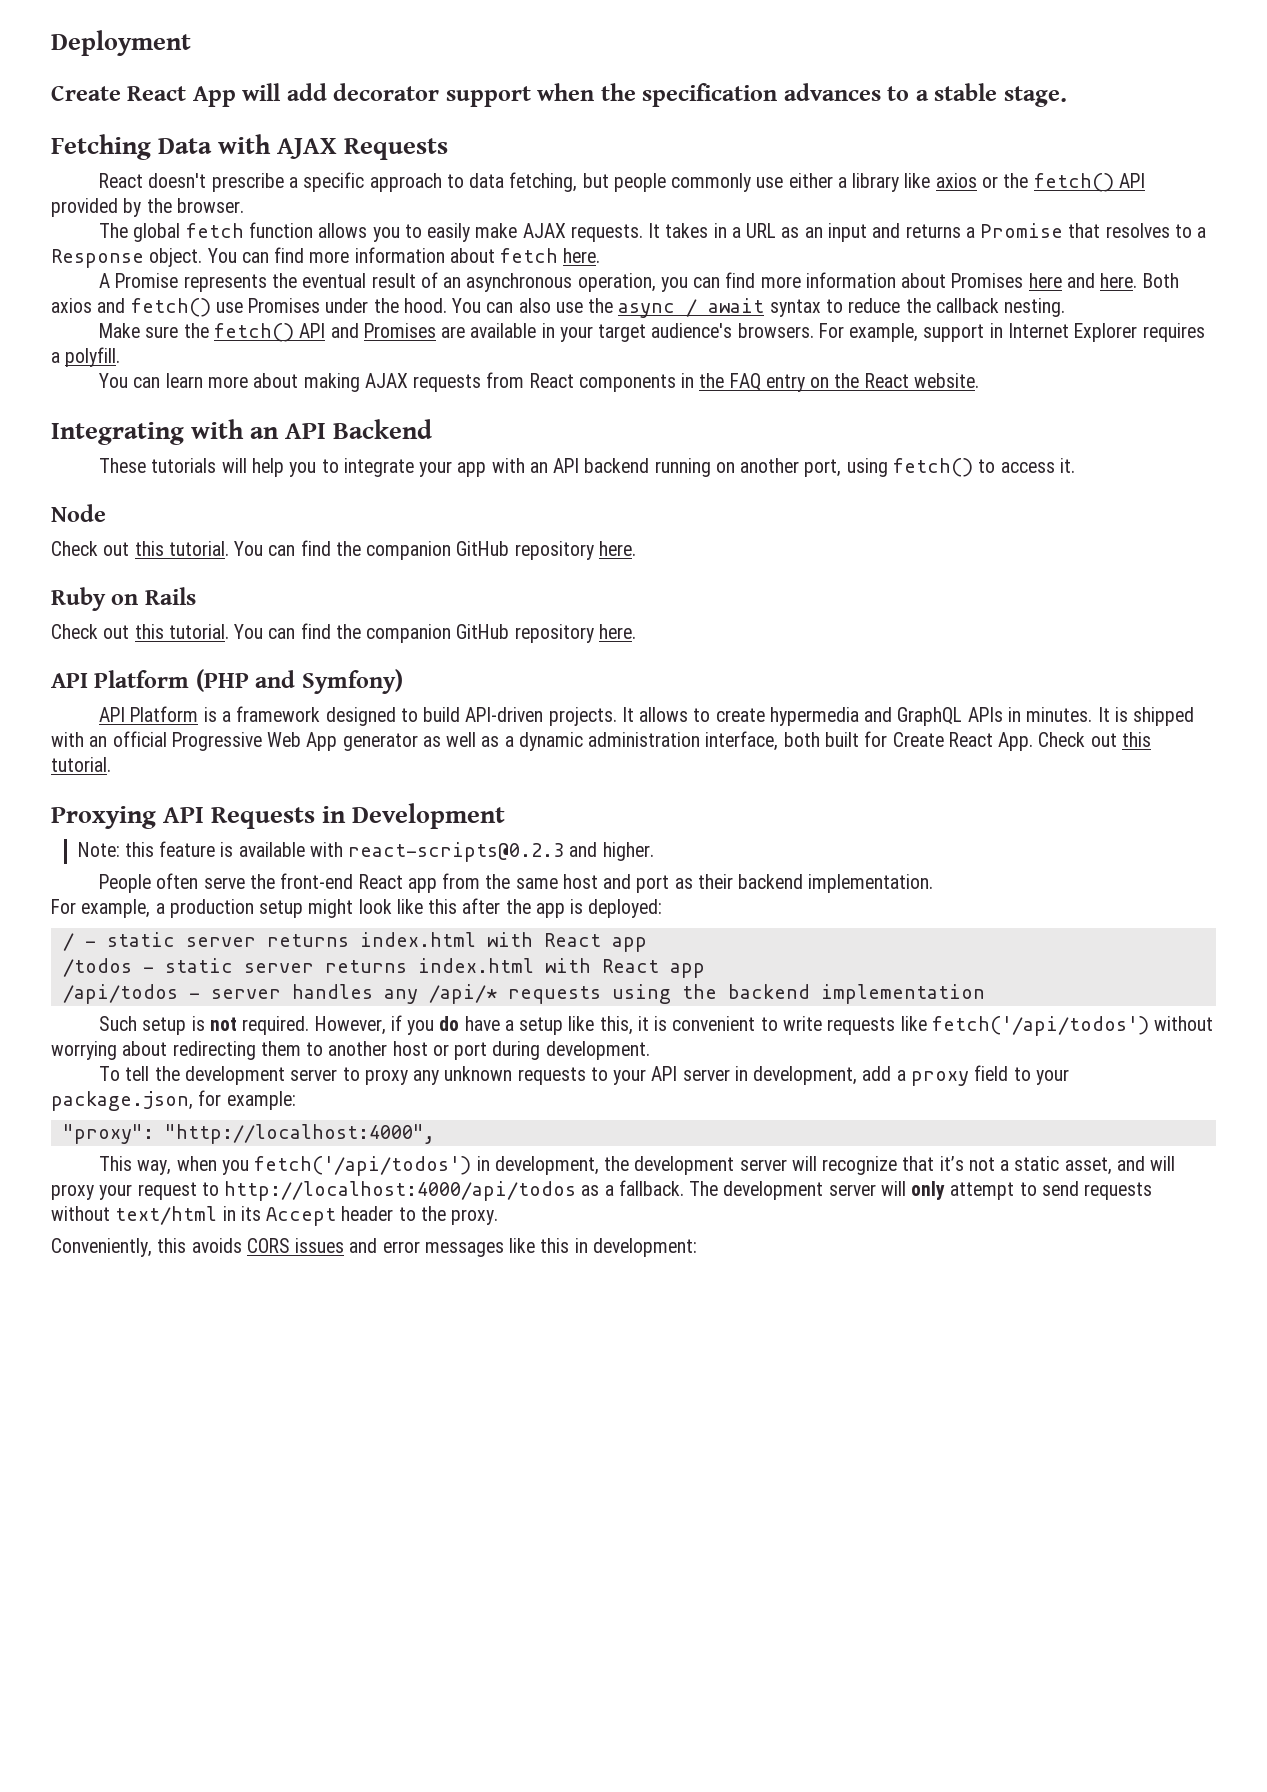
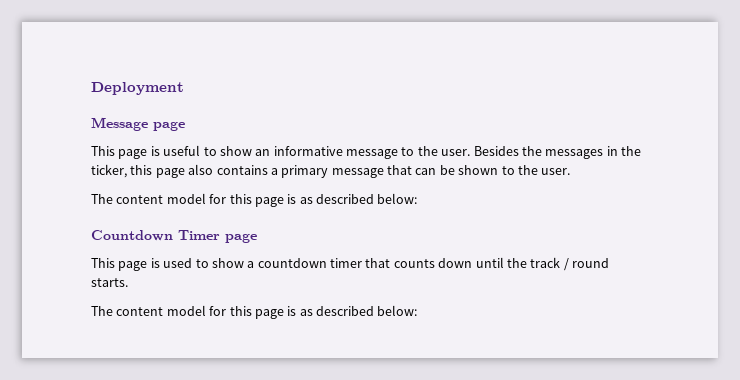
[51,83,1067,107] [51,134,449,160] [99,172,1145,192] [51,198,244,217] [99,222,1207,242] [51,247,601,268] [99,272,1179,292] [51,298,1066,318] [99,323,1205,342] [51,347,121,367] [99,372,979,392] [51,419,433,445] [99,458,1075,477] [51,504,106,522] [51,540,636,560] [51,587,196,611] [51,623,636,643] [51,669,403,694] [99,706,1195,726] [51,731,1151,751] [51,757,111,772] [51,803,506,829] [77,841,654,862] [99,873,934,893] [51,898,663,918] [62,932,647,952] [62,958,705,978] [62,984,985,1004] [99,1015,1214,1036] [51,1041,650,1060] [99,1065,1069,1086] [51,1090,296,1111] [62,1124,435,1144] [99,1156,1176,1176] [51,1180,1153,1201] [51,1206,499,1226] [51,1238,697,1257] Create React App will add decorator support when the specification advances to a stable stage. // Fetching Data with AJAX Requests // React doesn't prescribe a specific approach to data fetching, but people commonly use either a library like axios or the fetch() API provided by the browser. // The global fetch function allows you to easily make AJAX requests. It takes in a URL as an input and returns a Promise that resolves to a Response object. You can find more information about fetch here. // A Promise represents the eventual result of an asynchronous operation, you can find more information about Promises here and here. Both axios and fetch() use Promises under the hood. You can also use the async / await syntax to reduce the callback nesting. // Make sure the fetch() API and Promises are available in your target audience's browsers. For example, support in Internet Explorer requires a polyfill. // You can learn more about making AJAX requests from React components in the FAQ entry on the React website. // Integrating with an API Backend // These tutorials will help you to integrate your app with an API backend running on another port, using fetch() to access it. // Node // Check out this tutorial. You can find the companion GitHub repository here. // Ruby on Rails // Check out this tutorial. You can find the companion GitHub repository here. // API Platform (PHP and Symfony) // API Platform is a framework designed to build API-driven projects. It allows to create hypermedia and GraphQL APIs in minutes. It is shipped with an official Progressive Web App generator as well as a dynamic administration interface, both built for Create React App. Check out this tutorial. // Proxying API Requests in Development // Note: this feature is available with react-scripts@0.2.3 and higher. // People often serve the front-end React app from the same host and port as their backend implementation. // For example, a production setup might look like this after the app is deployed: // / - static server returns index.html with React app // /todos - static server returns index.html with React app // /api/todos - server handles any /api/* requests using the backend implementation // Such setup is not required. However, if you do have a setup like this, it is convenient to write requests like fetch('/api/todos') without worrying about redirecting them to another host or port during development. // To tell the development server to proxy any unknown requests to your API server in development, add a proxy field to your package.json, for example: // "proxy": "http://localhost:4000", // This way, when you fetch('/api/todos') in development, the development server will recognize that it’s not a static asset, and will proxy your request to http://localhost:4000/api/todos as a fallback. The development server will only attempt to send requests without text/html in its Accept header to the proxy. // Conveniently, this avoids CORS issues and error messages like this in development: -> [91,117,185,131] [91,145,641,159] [91,164,571,178] [91,193,418,207] [91,230,257,243] [91,257,609,271] [91,278,128,287] [91,305,418,319] Message page // This page is useful to show an informative message to the user. Besides the messages in the ticker, this page also contains a primary message that can be shown to the user. // The content model for this page is as described below: // Countdown Timer page // This page is used to show a countdown timer that counts down until the track / round starts. // The content model for this page is as described below:

